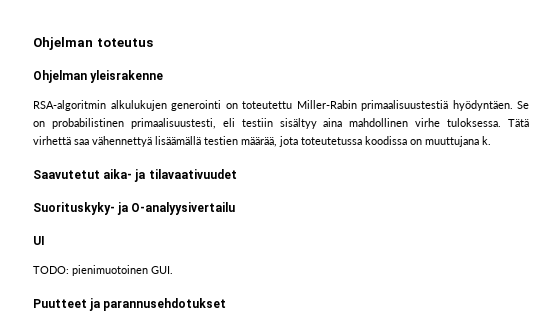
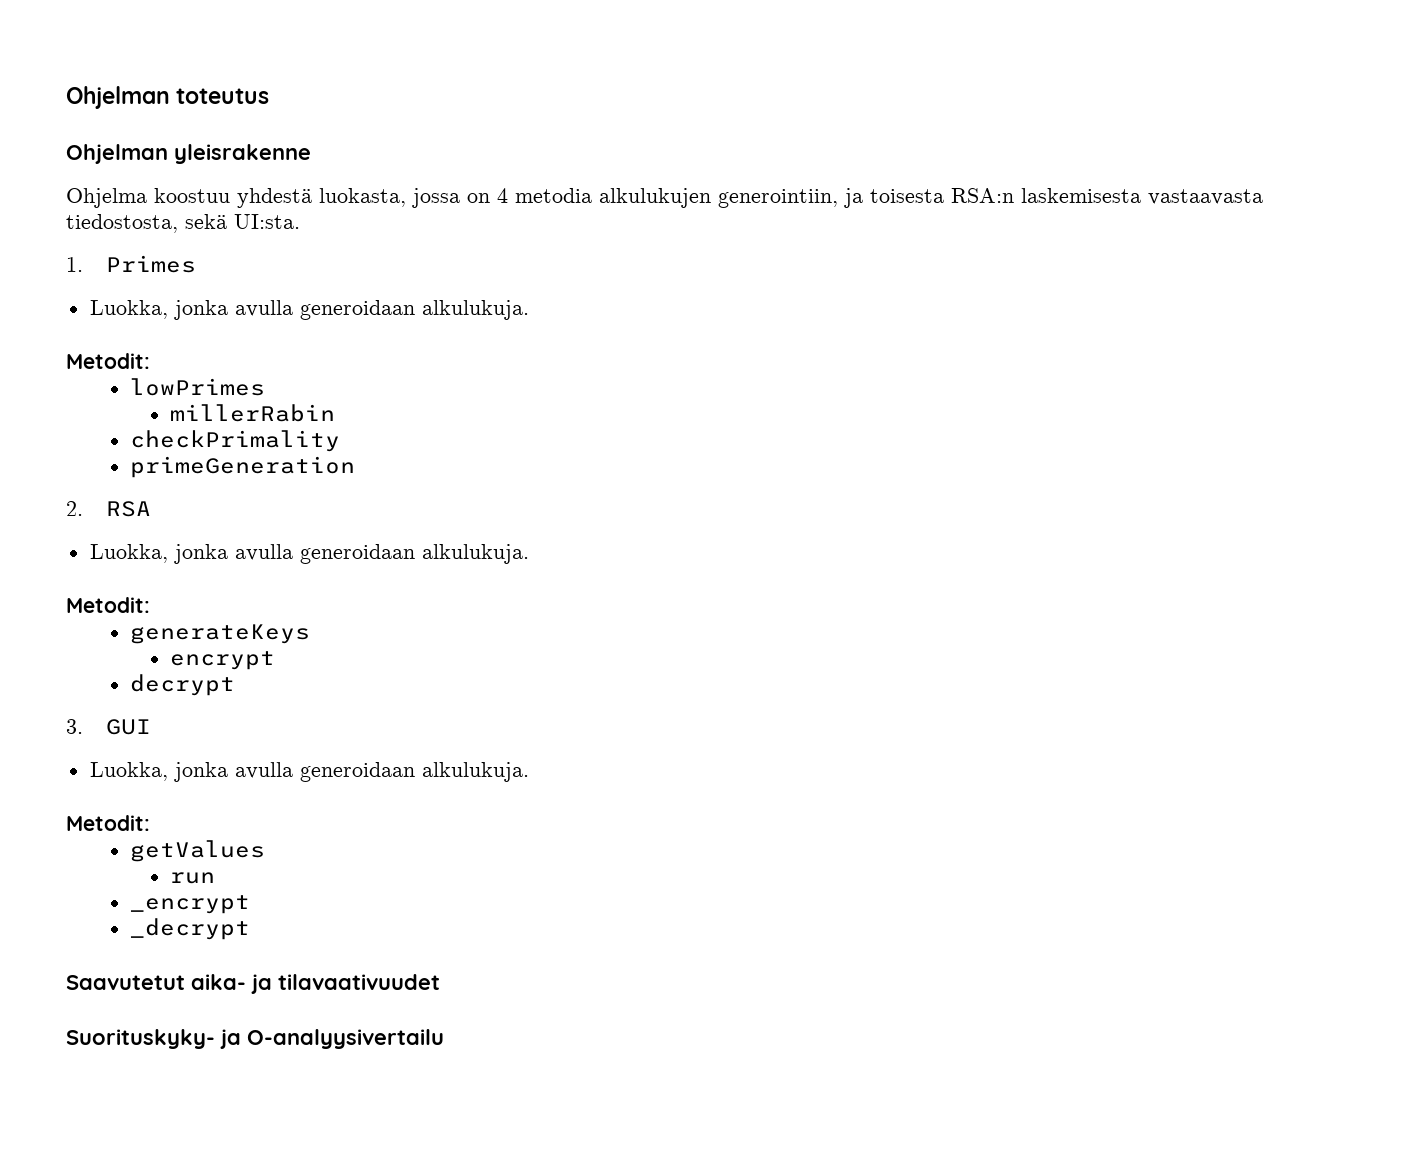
[33,100,529,111] [33,118,529,129] [33,136,491,147] RSA-algoritmin alkulukujen generointi on toteutettu Miller-Rabin primaalisuustestiä hyödyntäen. Se on probabilistinen primaalisuustesti, eli testiin sisältyy aina mahdollinen virhe tuloksessa. Tätä virhettä saa vähennettyä lisäämällä testien määrää, jota toteutetussa koodissa on muuttujana k. -> [66,188,1263,208] [66,214,300,233] [66,255,197,273] [89,300,529,320] [66,353,150,369] [129,378,265,396] [170,404,336,422] [129,430,340,452] [129,456,355,478] [66,501,152,517] [89,544,529,564] [66,597,150,613] [129,624,310,644] [170,651,276,670] [129,674,235,696] [66,719,152,735] [89,762,529,782] [66,815,150,831] [129,840,265,862] [170,872,216,884] [129,895,250,914] [129,918,250,940] Ohjelma koostuu yhdestä luokasta, jossa on 4 metodia alkulukujen generointiin, ja toisesta RSA:n laskemisesta vastaavasta tiedostosta, sekä UI:sta. // 1. Primes // Luokka, jonka avulla generoidaan alkulukuja. // Metodit: // lowPrimes // millerRabin // checkPrimality // primeGeneration // 2. RSA // Luokka, jonka avulla generoidaan alkulukuja. // Metodit: // generateKeys // encrypt // decrypt // 3. GUI // Luokka, jonka avulla generoidaan alkulukuja. // Metodit: // getValues // run // _encrypt // _decrypt
[33,236,45,245] [33,265,173,276] [33,298,227,311] // UI // TODO: pienimuotoinen GUI. // Puutteet ja parannusehdotukset -> (444, 1039) none

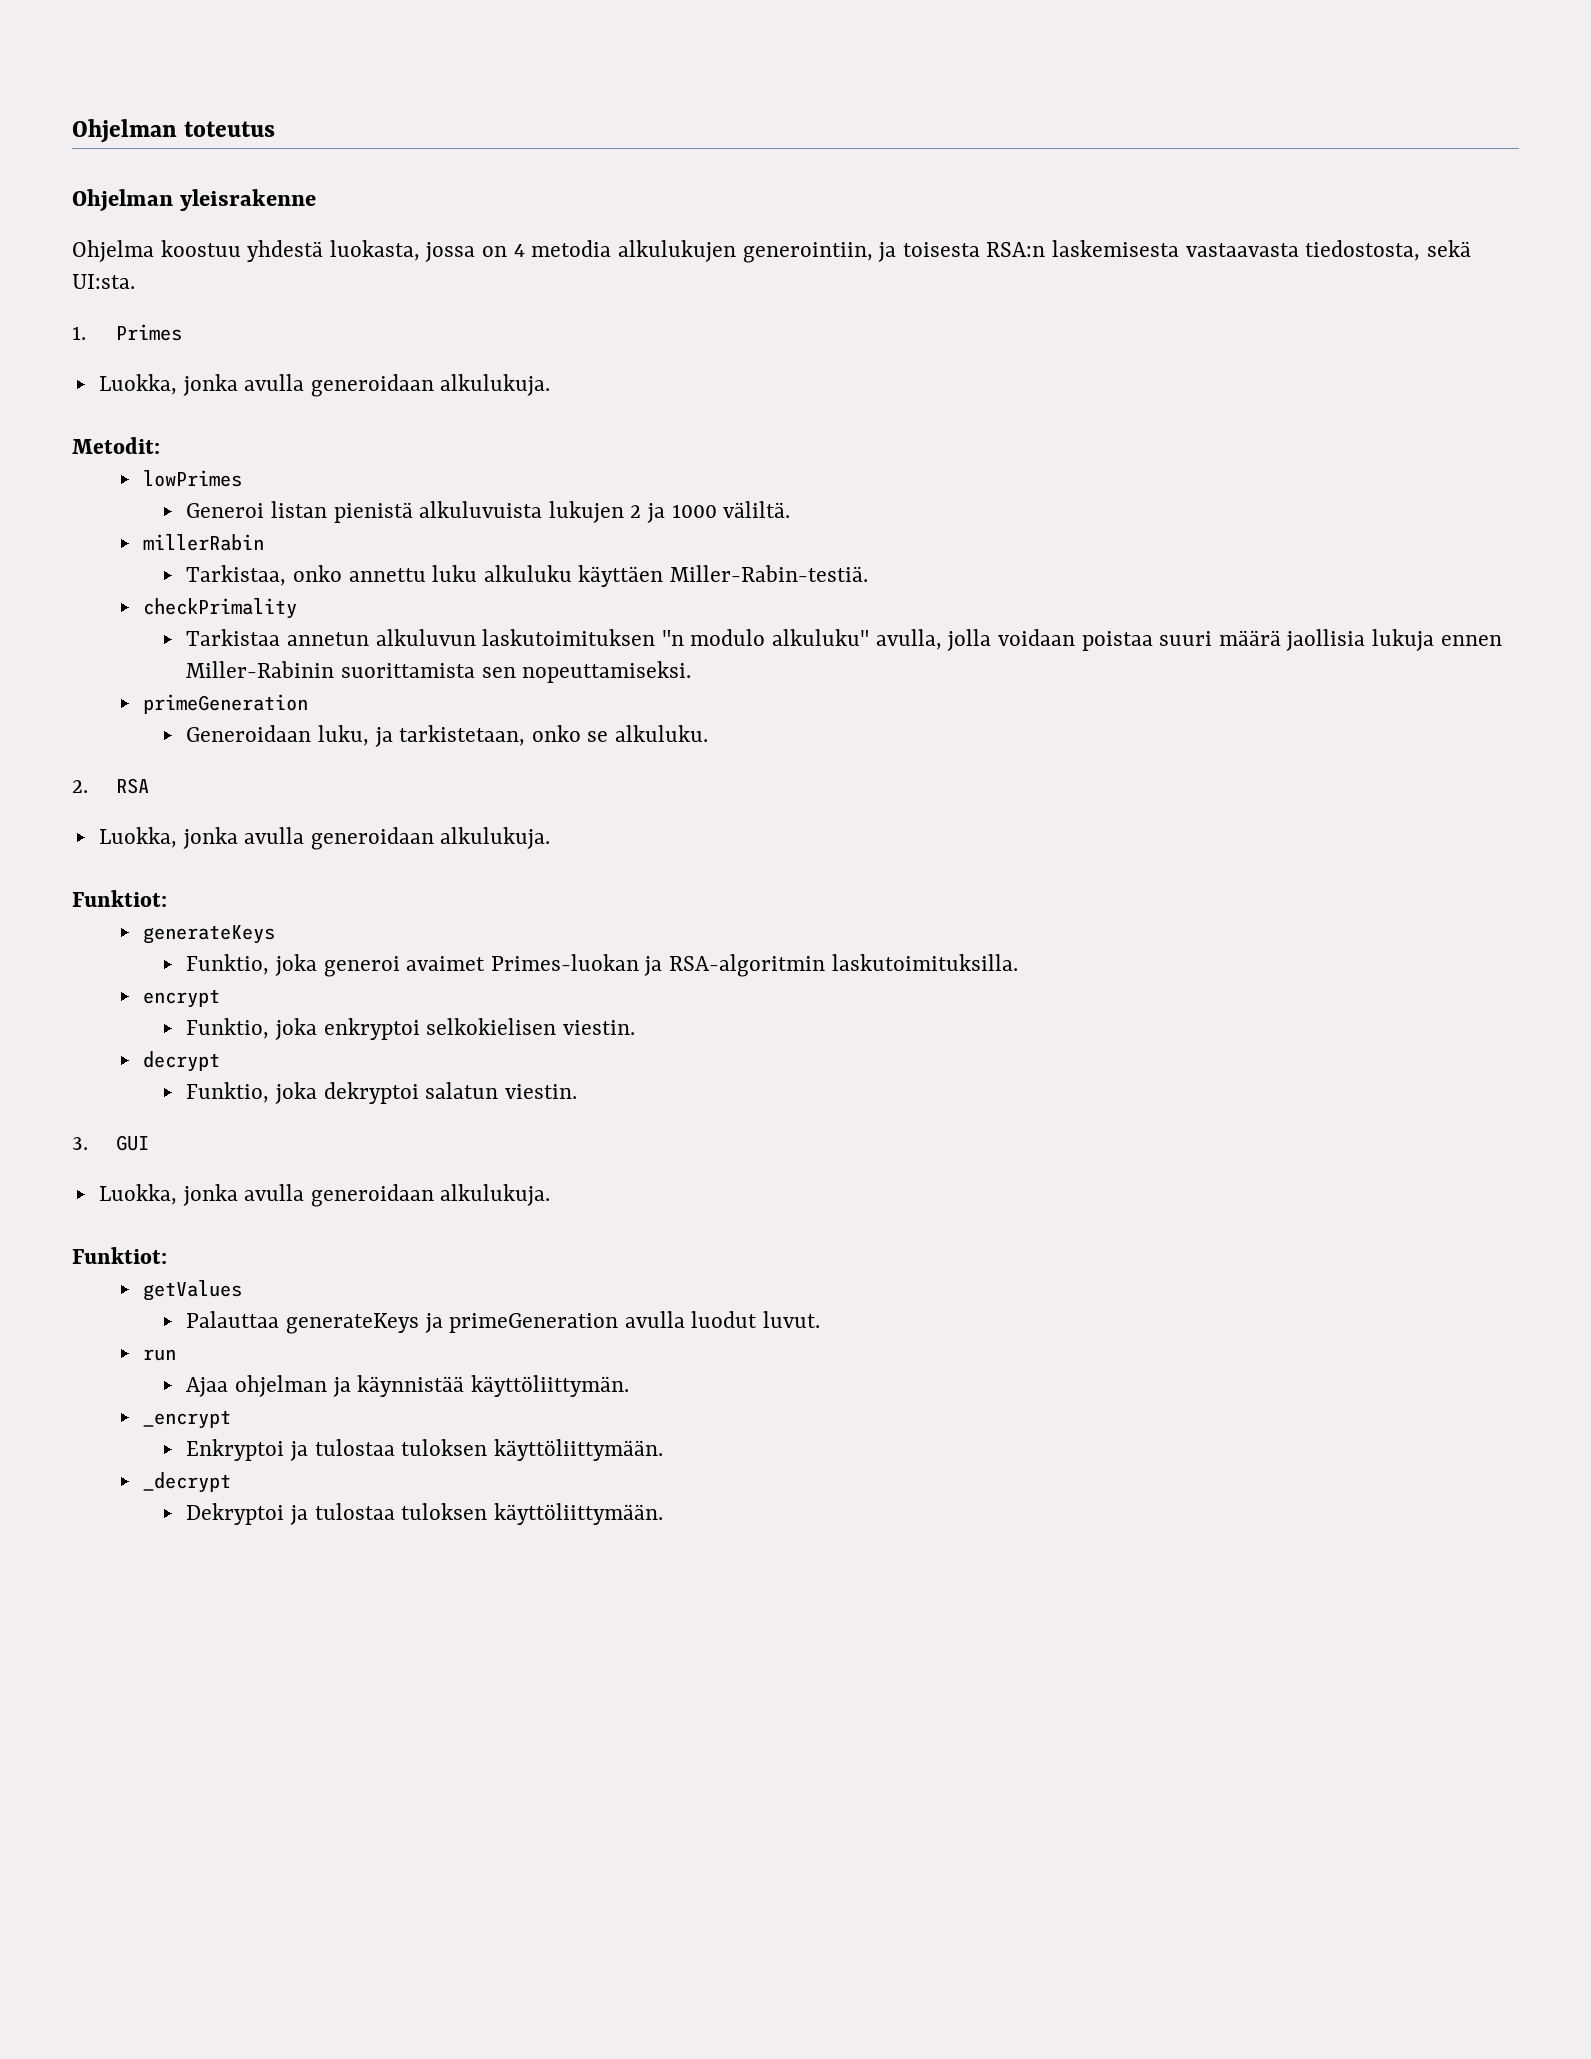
[170,404,336,422] [129,430,340,452] [129,456,355,478] millerRabin // checkPrimality // primeGeneration -> [186,501,791,523] [142,534,264,551] [186,565,869,587] [142,598,297,619] [186,629,1502,651] [186,661,692,683] [142,694,308,714] [186,725,709,747] Generoi listan pienistä alkuluvuista lukujen 2 ja 1000 väliltä. // millerRabin // Tarkistaa, onko annettu luku alkuluku käyttäen Miller-Rabin-testiä. // checkPrimality // Tarkistaa annetun alkuluvun laskutoimituksen "n modulo alkuluku" avulla, jolla voidaan poistaa suuri määrä jaollisia lukuja ennen Miller-Rabinin suorittamista sen nopeuttamiseksi. // primeGeneration // Generoidaan luku, ja tarkistetaan, onko se alkuluku.
[66,597,150,613] Metodit: -> [72,890,167,907] Funktiot:
[170,651,276,670] [129,674,235,696] encrypt // decrypt -> [186,954,1018,977] [142,989,220,1008] [186,1018,635,1040] [142,1051,220,1072] [186,1082,577,1104] Funktio, joka generoi avaimet Primes-luokan ja RSA-algoritmin laskutoimituksilla. // encrypt // Funktio, joka enkryptoi selkokielisen viestin. // decrypt // Funktio, joka dekryptoi salatun viestin.
[66,815,150,831] Metodit: -> [72,1247,167,1264] Funktiot:
[170,872,216,884] [129,895,250,914] [129,918,250,940] [66,974,440,994] [66,1029,444,1049] run // _encrypt // _decrypt // Saavutetut aika- ja tilavaativuudet // Suorituskyky- ja O-analyysivertailu -> [186,1311,821,1334] [142,1349,176,1361] [186,1375,629,1397] [142,1410,231,1429] [186,1439,663,1461] [142,1472,231,1493] [186,1503,663,1525] Palauttaa generateKeys ja primeGeneration avulla luodut luvut. // run // Ajaa ohjelman ja käynnistää käyttöliittymän. // _encrypt // Enkryptoi ja tulostaa tuloksen käyttöliittymään. // _decrypt // Dekryptoi ja tulostaa tuloksen käyttöliittymään.

